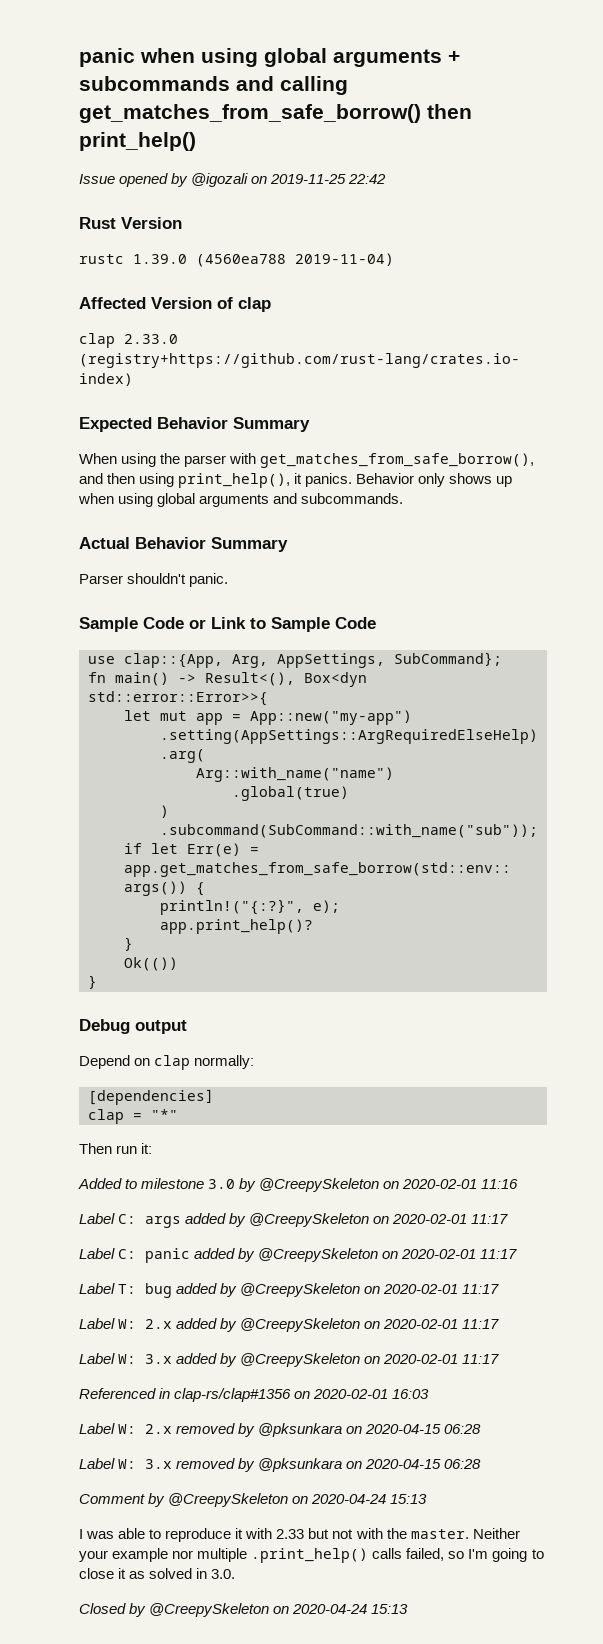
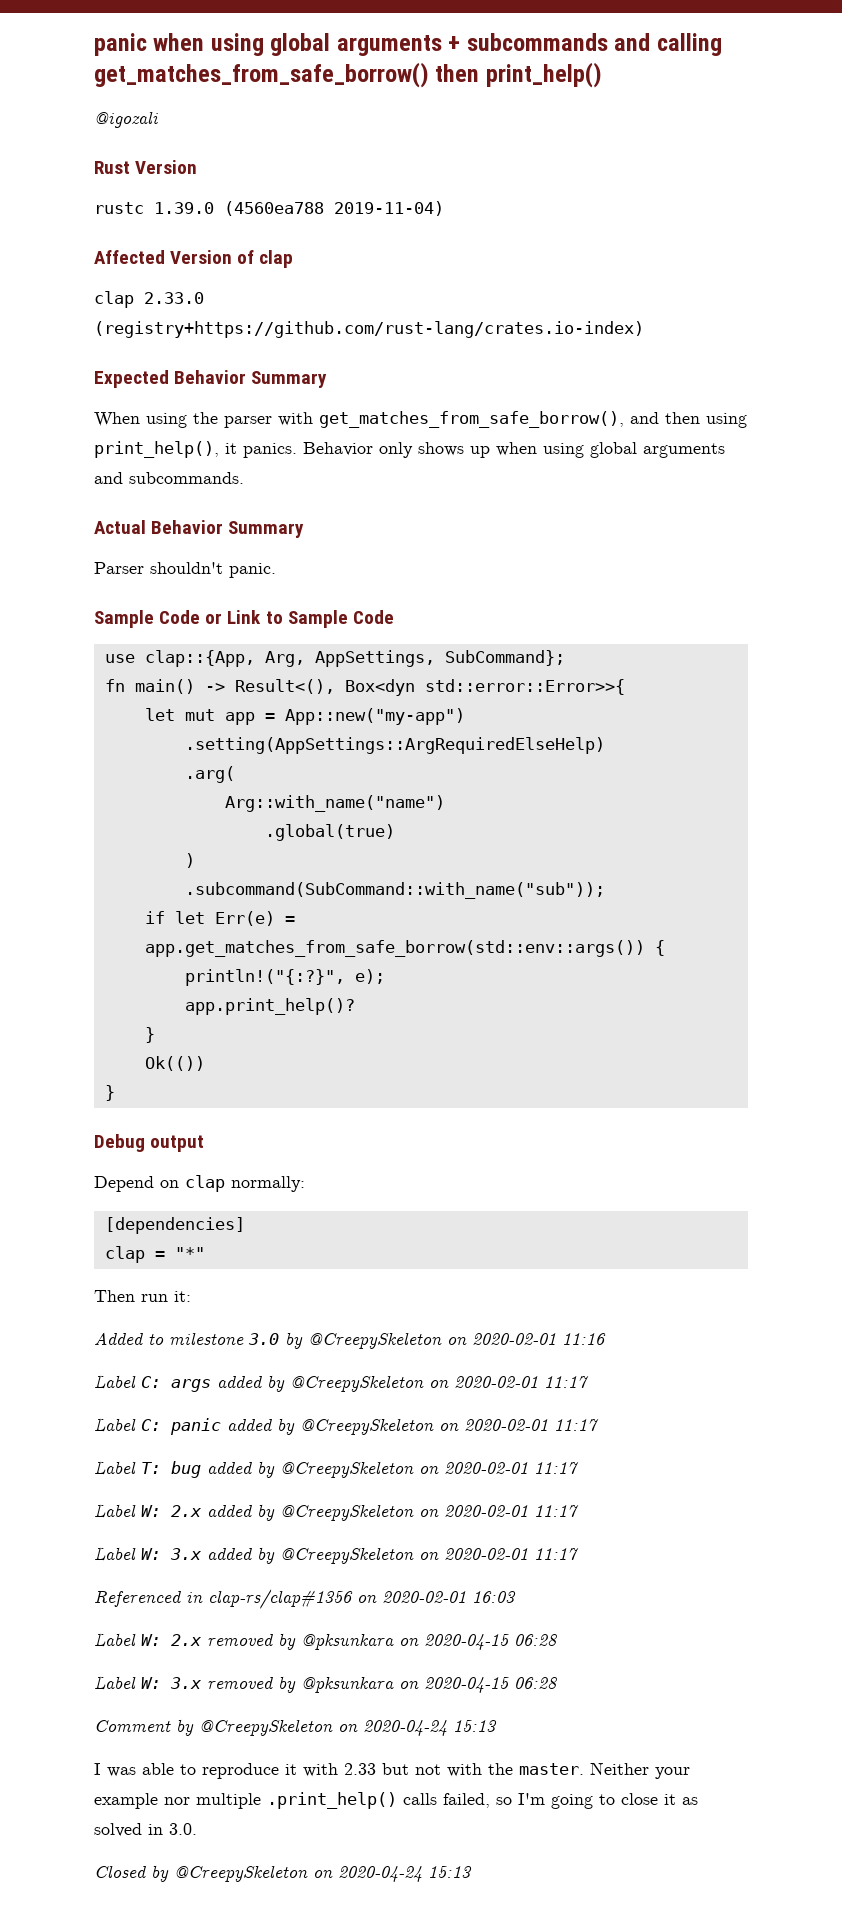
[79,173,387,187] Issue opened by @igozali on 2019-11-25 22:42 -> [94,111,158,128] @igozali

